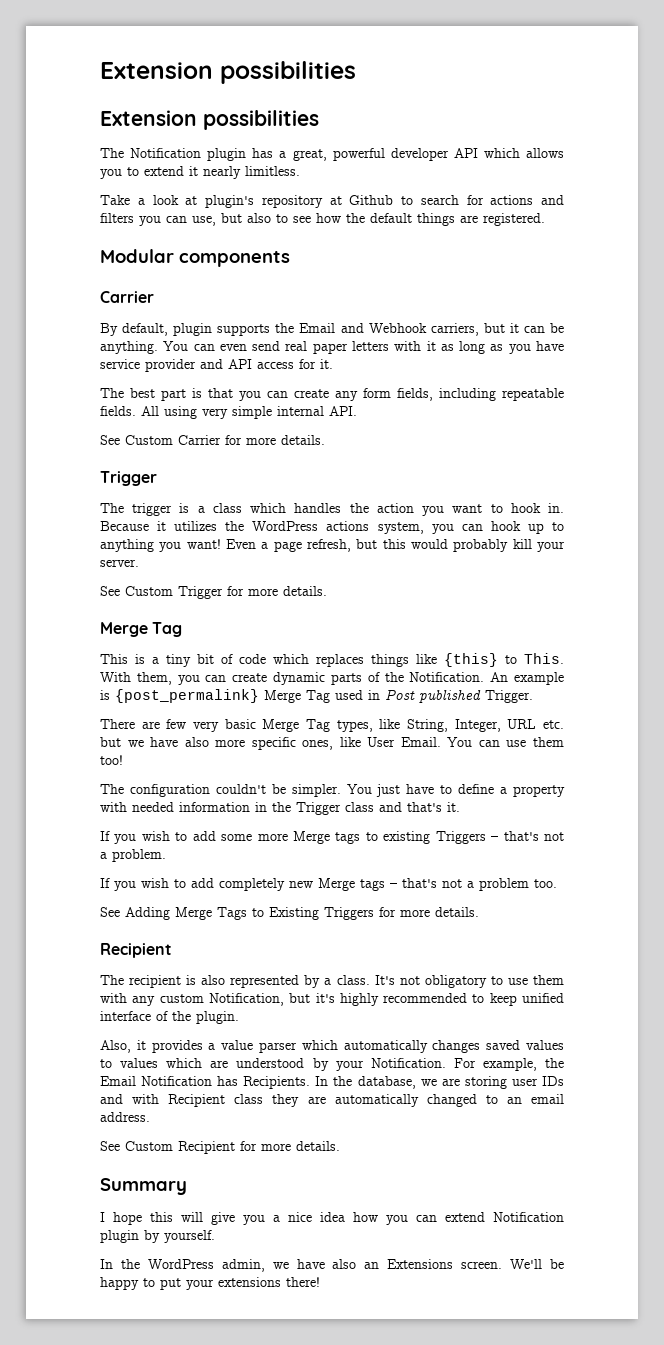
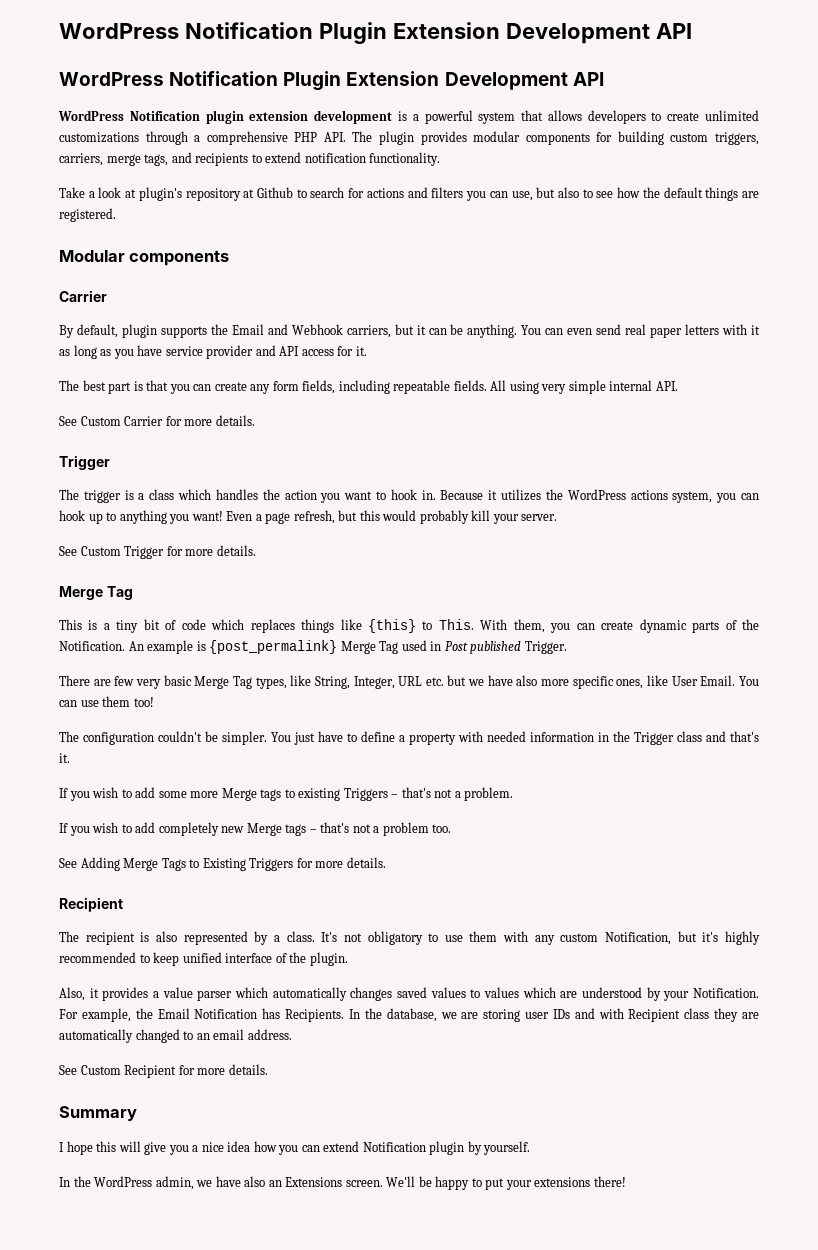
[100,61,356,84] [100,110,319,130] [100,148,564,161] [100,166,300,179] Extension possibilities // Extension possibilities // The Notification plugin has a great, powerful developer API which allows you to extend it nearly limitless. -> [59,22,692,44] [59,71,604,91] [58,110,760,124] [59,131,759,145] [59,152,441,166] WordPress Notification Plugin Extension Development API // WordPress Notification Plugin Extension Development API // WordPress Notification plugin extension development is a powerful system that allows developers to create unlimited customizations through a comprehensive PHP API. The plugin provides modular components for building custom triggers, carriers, merge tags, and recipients to extend notification functionality.

